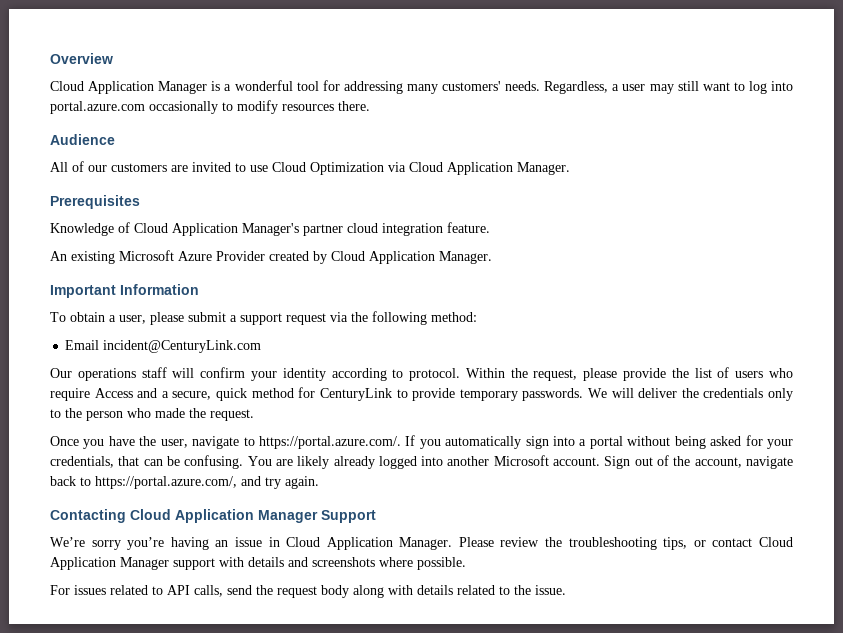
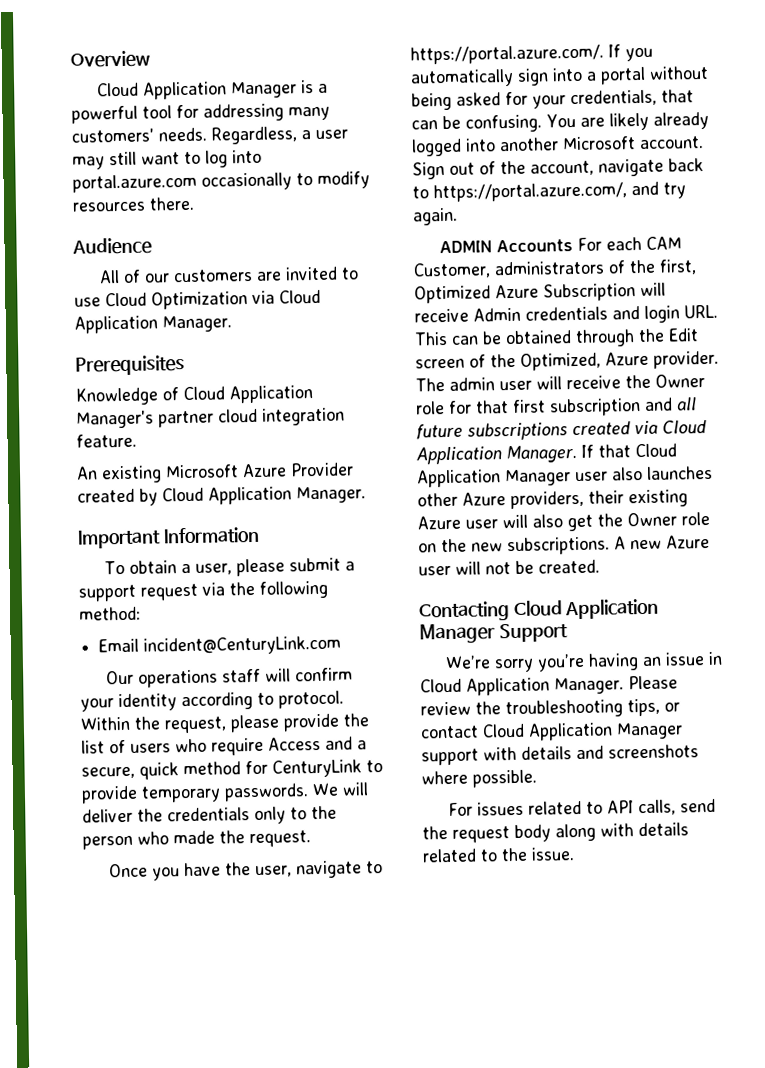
[234,80,293,91] wonderful -> [71,105,138,124] powerful
(319, 482) none -> [439,236,683,254] [413,259,697,279] [414,282,666,304] [414,304,718,323] [414,328,699,348] [415,350,719,371] [415,374,705,392] [415,397,697,417] [416,420,707,441] [416,443,677,465] [417,465,713,488] [417,489,688,510] [417,511,710,532] [418,534,710,556] [418,559,600,576] // ADMIN Accounts For each CAM Customer, administrators of the first, Optimized Azure Subscription will receive Admin credentials and login URL. This can be obtained through the Edit screen of the Optimized, Azure provider. The admin user will receive the Owner role for that first subscription and all future subscriptions created via Cloud Application Manager. If that Cloud Application Manager user also launches other Azure providers, their existing Azure user will also get the Owner role on the new subscriptions. A new Azure user will not be created.

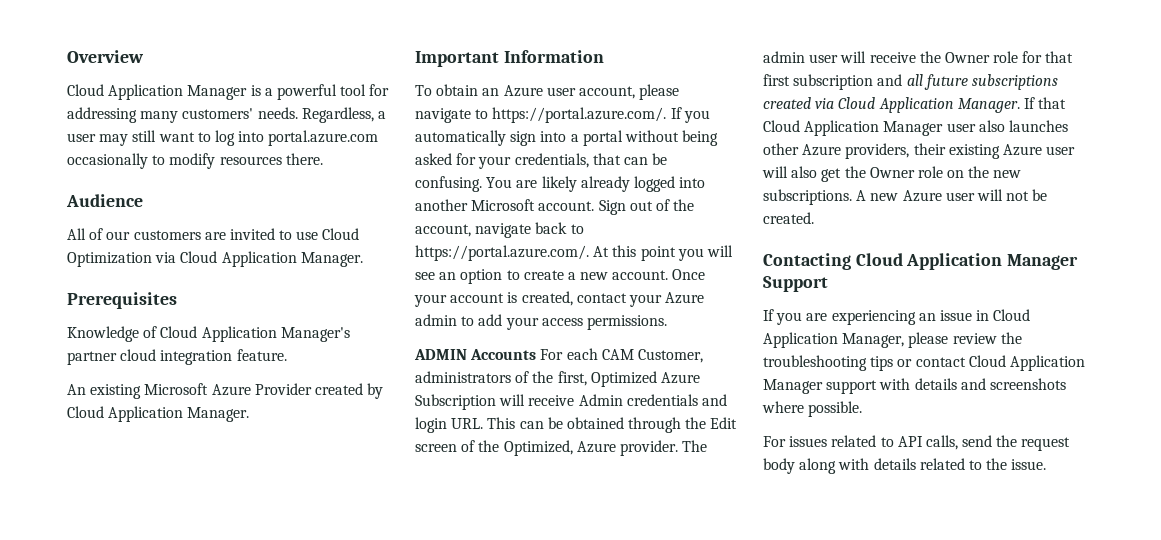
[181,557,356,577] [78,580,328,602] [79,606,141,621] [98,635,342,656] [106,667,354,688] [80,690,344,712] [80,713,369,734] [81,736,367,756] [81,759,383,780] [81,782,369,804] [82,805,337,825] [82,830,311,850] [109,862,293,881] a user, please submit a support request via the following method: // Email incident@CenturyLink.com // Our operations staff will confirm your identity according to protocol. Within the request, please provide the list of users who require Access and a secure, quick method for CenturyLink to provide temporary passwords. We will deliver the credentials only to the person who made the request. // Once you have the user, -> [482,84,680,100] an Azure user account, please
[433,181,686,203] [413,207,458,226] https://portal.azure.com/, and try again. -> [415,245,733,261] [415,269,706,284] [414,291,705,307] [415,314,667,330] https://portal.azure.com/. At this point you will see an option to create a new account. Once your account is created, contact your Azure admin to add your access permissions.
[445,653,640,673] We’re sorry you’re having -> [763,309,916,325] If you are experiencing
[554,675,678,695] Manager. Please -> [842,332,949,348] Manager, please
[627,698,660,717] tips, -> [870,356,894,371] tips

